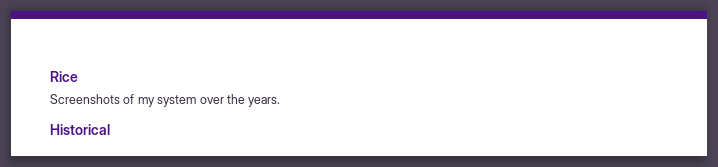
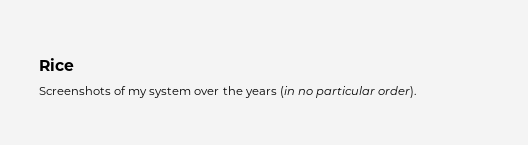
[248,97,281,107] [50,124,110,135] years. // Historical -> [244,86,417,98] years (in no particular order).

